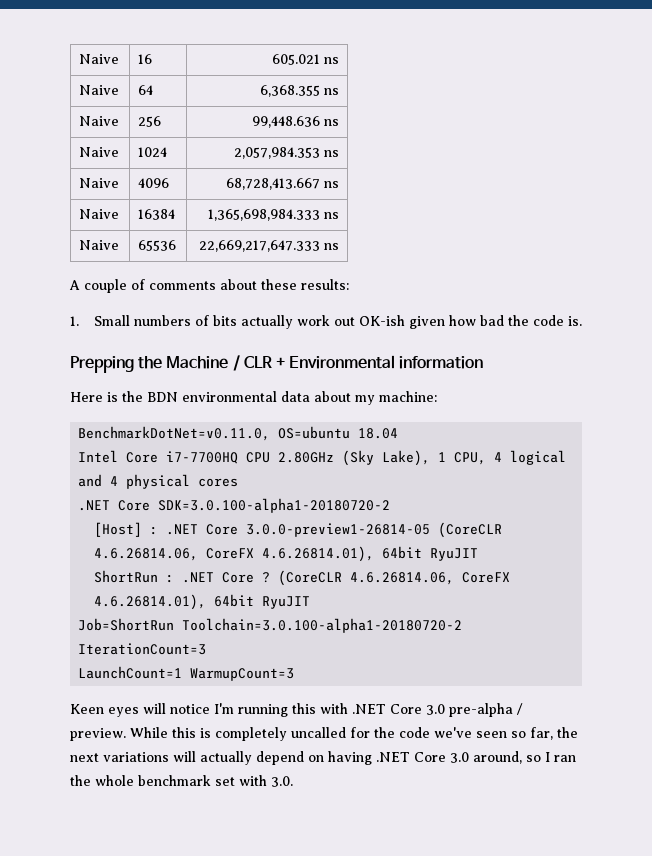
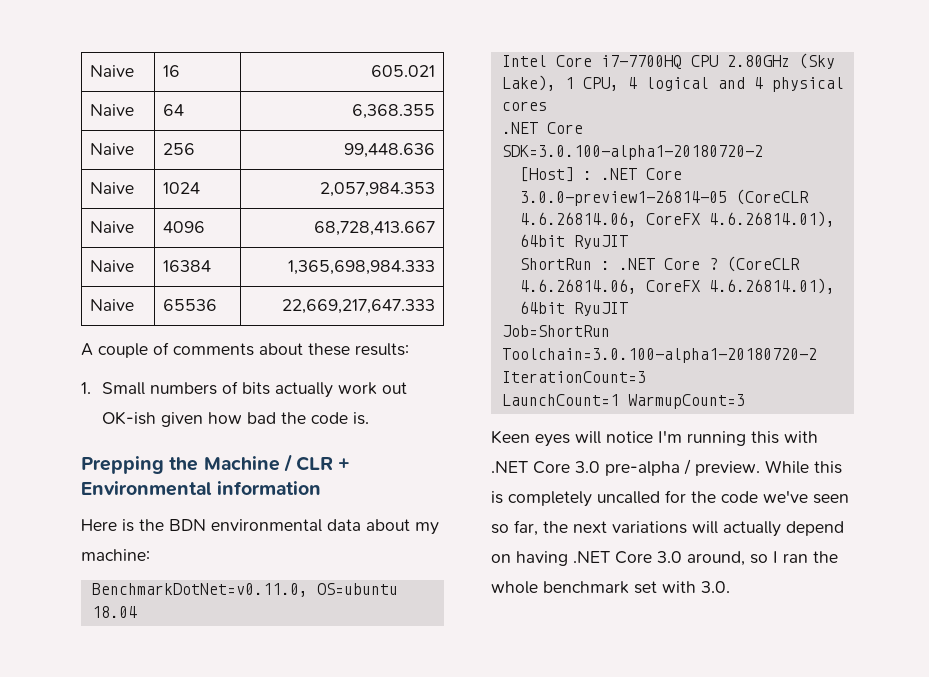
[323,57,339,64] ns -> (436, 71) none
[323,88,339,95] ns -> (436, 111) none
[323,119,339,126] ns -> (436, 150) none
[323,150,339,157] ns -> (436, 189) none
[323,181,339,188] ns -> (436, 228) none
[323,212,339,219] ns -> (436, 267) none
[323,243,339,250] ns -> (436, 306) none

